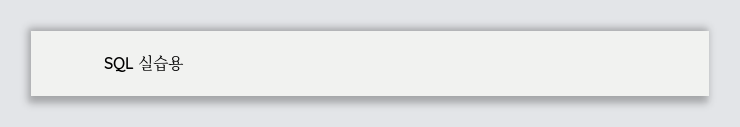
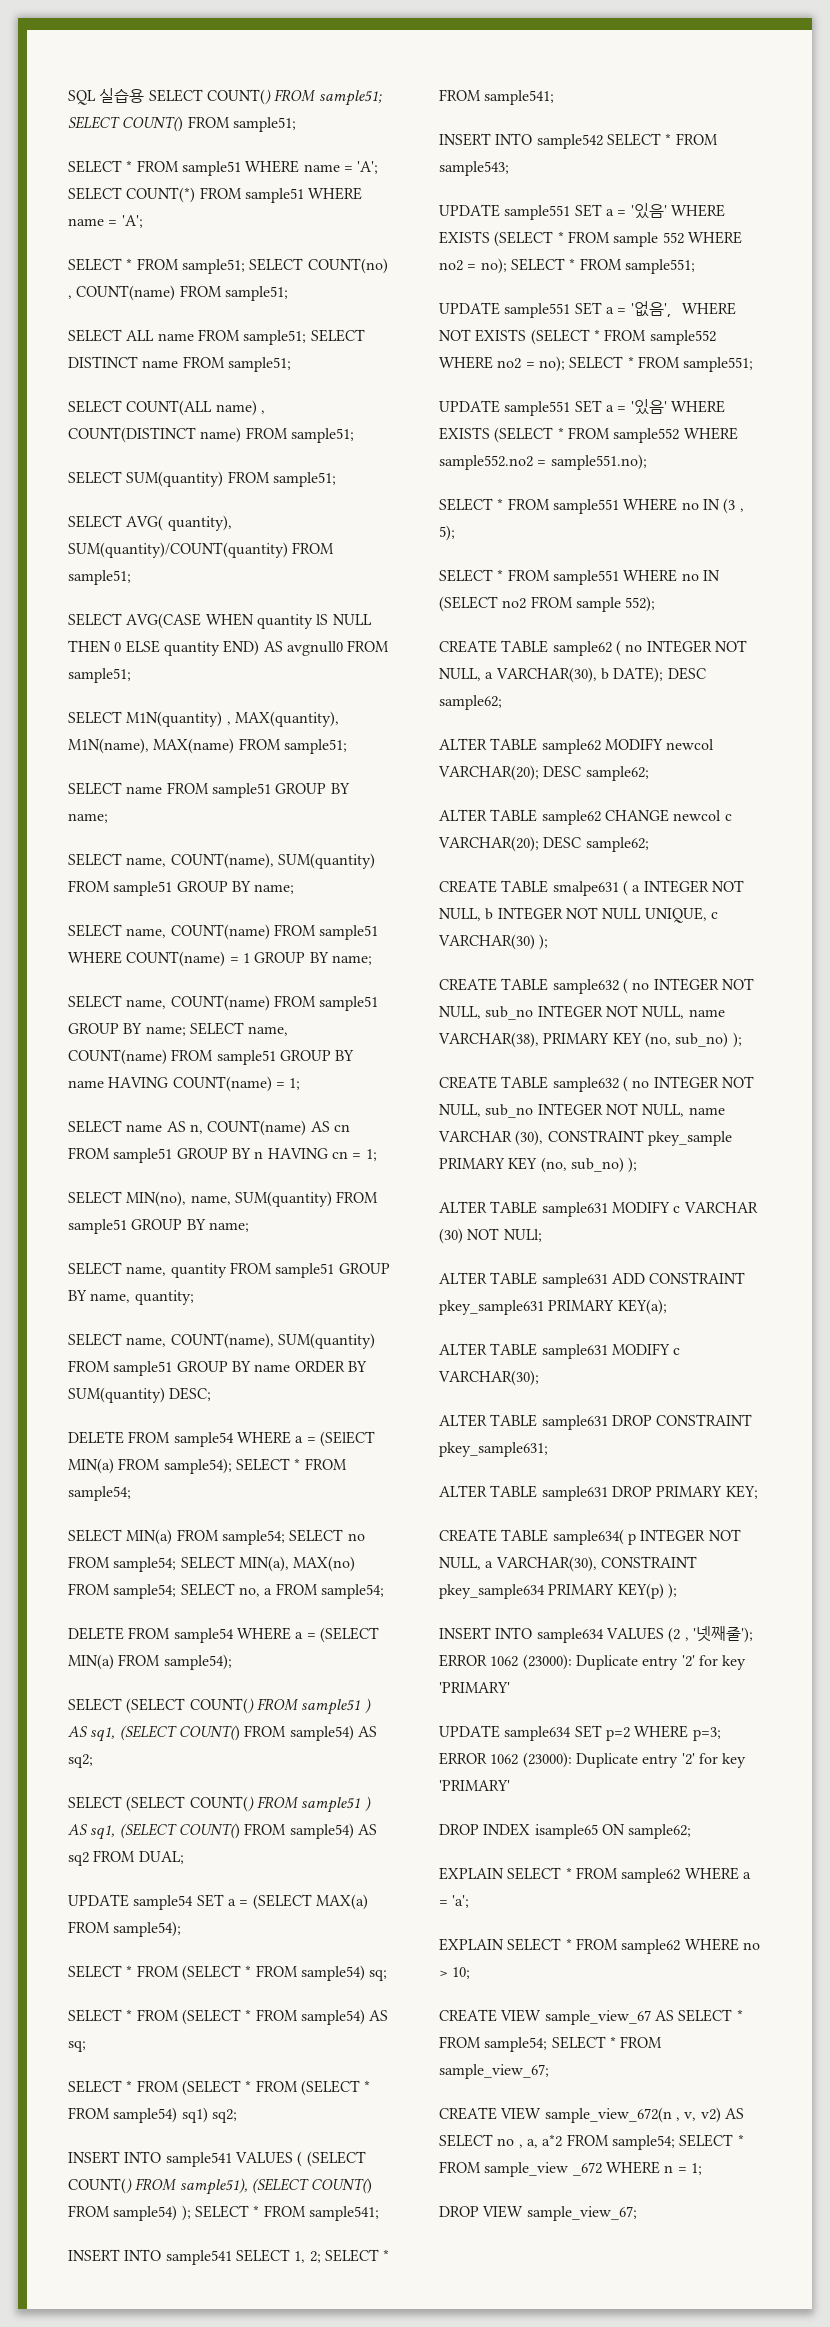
(185, 63) none -> [148,89,382,106] [68,116,296,132] [68,160,379,176] [68,187,363,203] [68,215,143,228] [68,258,388,274] [68,285,288,301] [68,329,365,345] [68,356,291,372] [68,400,265,416] [68,427,354,443] [68,471,336,487] [68,515,232,531] [68,542,335,558] [68,570,131,585] [68,613,372,629] [68,640,390,656] [68,668,131,683] [68,711,339,727] [68,738,347,754] [68,782,350,798] [68,813,108,823] [68,853,375,869] [68,880,295,896] [68,924,379,940] [68,951,372,967] [68,995,379,1011] [68,1022,289,1036] [68,1049,355,1065] [68,1076,301,1092] [68,1120,350,1136] [68,1147,377,1163] [68,1191,379,1207] [68,1219,249,1234] [68,1262,390,1278] [68,1290,194,1305] [68,1333,375,1349] [68,1360,367,1376] [68,1387,212,1403] [68,1431,375,1447] [68,1458,347,1474] [68,1486,131,1501] [68,1529,365,1545] [68,1556,356,1572] [68,1583,384,1599] [68,1627,379,1643] [68,1654,232,1670] [68,1698,371,1715] [68,1725,377,1742] [68,1754,93,1768] [68,1796,371,1813] [68,1823,377,1840] [68,1850,184,1866] [68,1894,368,1910] [68,1921,182,1937] [68,1965,388,1981] [68,2009,389,2025] [68,2040,86,2052] [68,2080,371,2096] [68,2107,237,2123] [68,2151,366,2167] [68,2178,373,2195] [68,2205,379,2221] [68,2249,390,2265] [439,89,555,105] [439,133,718,149] [439,161,509,176] [439,203,725,220] [439,231,742,247] [439,258,695,274] [439,301,736,318] [439,329,716,345] [439,356,754,372] [439,399,725,416] [439,427,738,443] [439,454,647,470] [439,498,744,514] [439,525,455,541] [439,569,720,585] [439,596,656,612] [439,640,747,656] [439,667,706,683] [439,695,502,710] [439,738,715,754] [438,765,649,781] [439,809,732,825] [438,836,649,852] [439,880,744,896] [439,907,718,923] [438,934,549,950] [439,978,754,994] [439,1005,725,1020] [438,1032,742,1048] [439,1076,754,1092] [439,1103,725,1118] [438,1130,732,1146] [439,1157,638,1173] [439,1201,758,1217] [439,1228,542,1244] [439,1272,746,1288] [439,1299,667,1315] [439,1343,681,1359] [438,1370,539,1386] [439,1414,753,1430] [439,1442,548,1457] [439,1485,758,1501] [439,1529,741,1545] [439,1556,697,1572] [439,1583,677,1599] [439,1626,753,1643] [439,1654,747,1670] [439,1682,510,1693] [439,1725,721,1741] [439,1752,747,1768] [439,1780,510,1791] [439,1823,692,1839] [439,1867,751,1883] [439,1895,470,1908] [439,1938,760,1954] [439,1967,471,1979] [439,2009,743,2025] [439,2036,663,2052] [439,2064,549,2079] [439,2107,744,2123] [439,2134,744,2150] [439,2161,702,2177] [439,2205,637,2221] SELECT COUNT() FROM sample51; SELECT COUNT() FROM sample51; // SELECT * FROM sample51 WHERE name = 'A'; SELECT COUNT(*) FROM sample51 WHERE name = 'A'; // SELECT * FROM sample51; SELECT COUNT(no) , COUNT(name) FROM sample51; // SELECT ALL name FROM sample51; SELECT DISTINCT name FROM sample51; // SELECT COUNT(ALL name) , COUNT(DISTINCT name) FROM sample51; // SELECT SUM(quantity) FROM sample51; // SELECT AVG( quantity), SUM(quantity)/COUNT(quantity) FROM sample51; // SELECT AVG(CASE WHEN quantity lS NULL THEN 0 ELSE quantity END) AS avgnull0 FROM sample51; // SELECT M1N(quantity) , MAX(quantity), M1N(name), MAX(name) FROM sample51; // SELECT name FROM sample51 GROUP BY name; // SELECT name, COUNT(name), SUM(quantity) FROM sample51 GROUP BY name; // SELECT name, COUNT(name) FROM sample51 WHERE COUNT(name) = 1 GROUP BY name; // SELECT name, COUNT(name) FROM sample51 GROUP BY name; SELECT name, COUNT(name) FROM sample51 GROUP BY name HAVING COUNT(name) = 1; // SELECT name AS n, COUNT(name) AS cn FROM sample51 GROUP BY n HAVING cn = 1; // SELECT MIN(no), name, SUM(quantity) FROM sample51 GROUP BY name; // SELECT name, quantity FROM sample51 GROUP BY name, quantity; // SELECT name, COUNT(name), SUM(quantity) FROM sample51 GROUP BY name ORDER BY SUM(quantity) DESC; // DELETE FROM sample54 WHERE a = (SElECT MIN(a) FROM sample54); SELECT * FROM sample54; // SELECT MIN(a) FROM sample54; SELECT no FROM sample54; SELECT MIN(a), MAX(no) FROM sample54; SELECT no, a FROM sample54; // DELETE FROM sample54 WHERE a = (SELECT MIN(a) FROM sample54); // SELECT (SELECT COUNT() FROM sample51 ) AS sq1, (SELECT COUNT() FROM sample54) AS sq2; // SELECT (SELECT COUNT() FROM sample51 ) AS sq1, (SELECT COUNT() FROM sample54) AS sq2 FROM DUAL; // UPDATE sample54 SET a = (SELECT MAX(a) FROM sample54); // SELECT * FROM (SELECT * FROM sample54) sq; // SELECT * FROM (SELECT * FROM sample54) AS sq; // SELECT * FROM (SELECT * FROM (SELECT * FROM sample54) sq1) sq2; // INSERT INTO sample541 VALUES ( (SELECT COUNT() FROM sample51), (SELECT COUNT() FROM sample54) ); SELECT * FROM sample541; // INSERT INTO sample541 SELECT 1, 2; SELECT * FROM sample541; // INSERT INTO sample542 SELECT * FROM sample543; // UPDATE sample551 SET a = '있음' WHERE EXISTS (SELECT * FROM sample 552 WHERE no2 = no); SELECT * FROM sample551; // UPDATE sample551 SET a = '없음'，WHERE NOT EXISTS (SELECT * FROM sample552 WHERE no2 = no); SELECT * FROM sample551; // UPDATE sample551 SET a = '있음' WHERE EXISTS (SELECT * FROM sample552 WHERE sample552.no2 = sample551.no); // SELECT * FROM sample551 WHERE no IN (3 , 5); // SELECT * FROM sample551 WHERE no IN (SELECT no2 FROM sample 552); // CREATE TABLE sample62 ( no INTEGER NOT NULL, a VARCHAR(30), b DATE); DESC sample62; // ALTER TABLE sample62 MODIFY newcol VARCHAR(20); DESC sample62; // ALTER TABLE sample62 CHANGE newcol c VARCHAR(20); DESC sample62; // CREATE TABLE smalpe631 ( a INTEGER NOT NULL, b INTEGER NOT NULL UNIQUE, c VARCHAR(30) ); // CREATE TABLE sample632 ( no INTEGER NOT NULL, sub_no INTEGER NOT NULL, name VARCHAR(38), PRIMARY KEY (no, sub_no) ); // CREATE TABLE sample632 ( no INTEGER NOT NULL, sub_no INTEGER NOT NULL, name VARCHAR (30), CONSTRAINT pkey_sample PRIMARY KEY (no, sub_no) ); // ALTER TABLE sample631 MODIFY c VARCHAR (30) NOT NULl; // ALTER TABLE sample631 ADD CONSTRAINT pkey_sample631 PRIMARY KEY(a); // ALTER TABLE sample631 MODIFY c VARCHAR(30); // ALTER TABLE sample631 DROP CONSTRAINT pkey_sample631; // ALTER TABLE sample631 DROP PRIMARY KEY; // CREATE TABLE sample634( p INTEGER NOT NULL, a VARCHAR(30), CONSTRAINT pkey_sample634 PRIMARY KEY(p) ); // INSERT INTO sample634 VALUES (2 , '넷째줄'); ERROR 1062 (23000): Duplicate entry '2' for key 'PRIMARY' // UPDATE sample634 SET p=2 WHERE p=3; ERROR 1062 (23000): Duplicate entry '2' for key 'PRIMARY' // DROP INDEX isample65 ON sample62; // EXPLAIN SELECT * FROM sample62 WHERE a = 'a'; // EXPLAIN SELECT * FROM sample62 WHERE no > 10; // CREATE VIEW sample_view_67 AS SELECT * FROM sample54; SELECT * FROM sample_view_67; // CREATE VIEW sample_view_672(n , v, v2) AS SELECT no , a, a*2 FROM sample54; SELECT * FROM sample_view _672 WHERE n = 1; // DROP VIEW sample_view_67;

